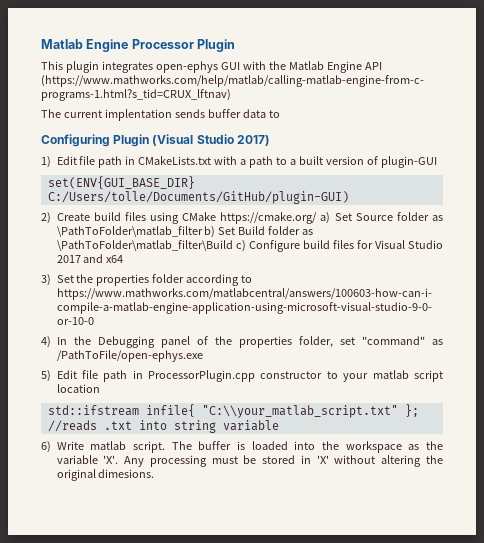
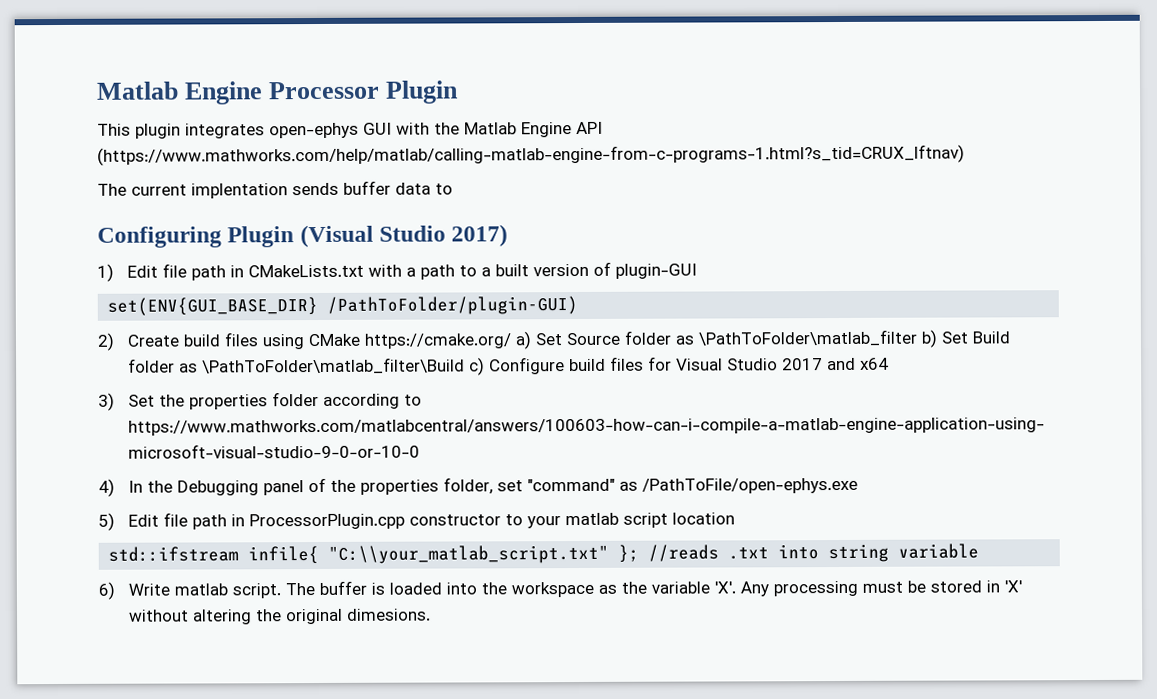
[47,191,349,204] C:/Users/tolle/Documents/GitHub/plugin-GUI) -> [327,295,579,315] /PathToFolder/plugin-GUI)

